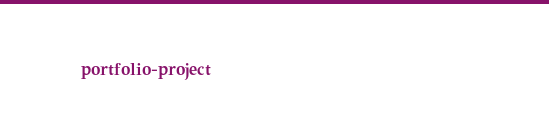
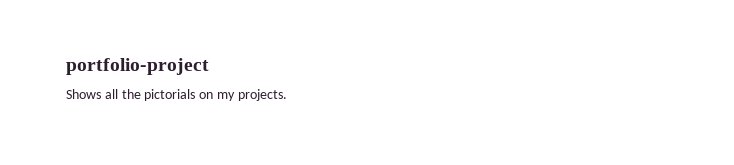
(211, 71) none -> [66,89,287,101] // Shows all the pictorials on my projects.

